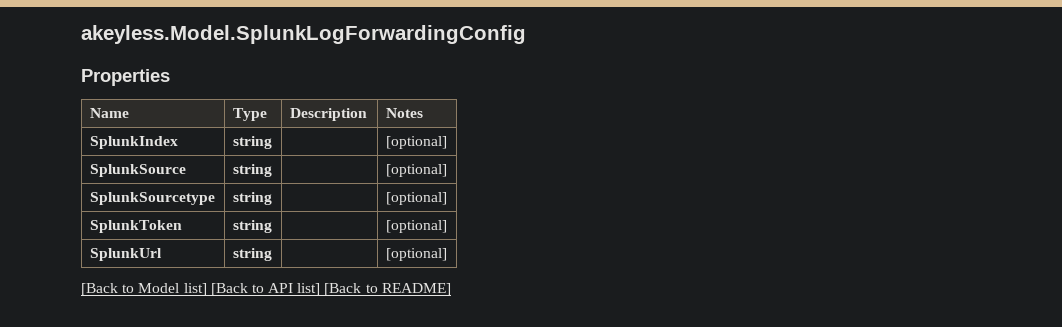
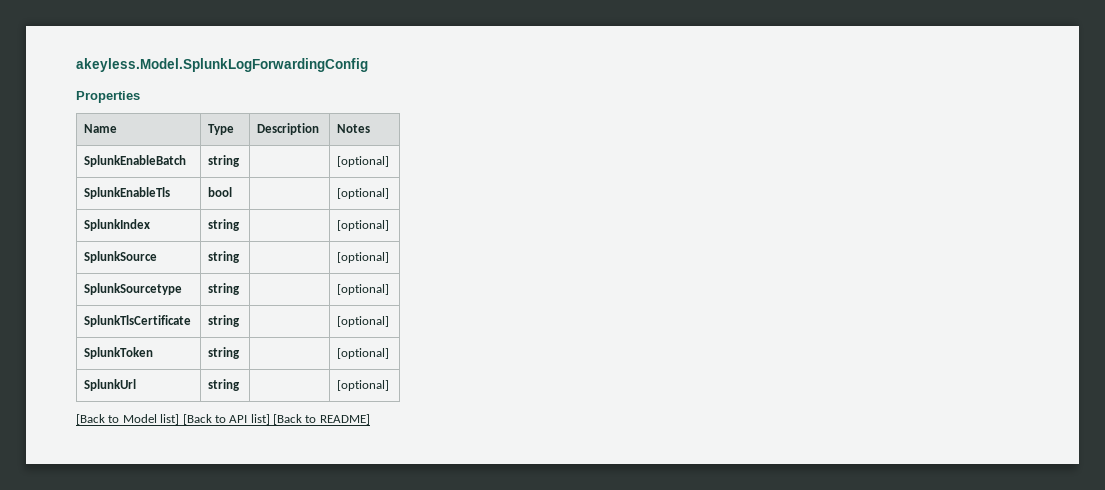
(423, 113) none -> [84,155,187,167] [208,155,241,167] [337,156,390,167] [84,187,171,199] [208,187,233,197] [337,188,390,199] // SplunkEnableBatch | string | | [optional] // SplunkEnableTls | bool | | [optional]
(447, 198) none -> [84,315,192,327] [208,315,241,327] [337,316,390,327] // SplunkTlsCertificate | string | | [optional]

